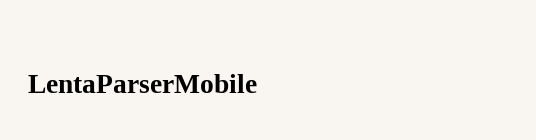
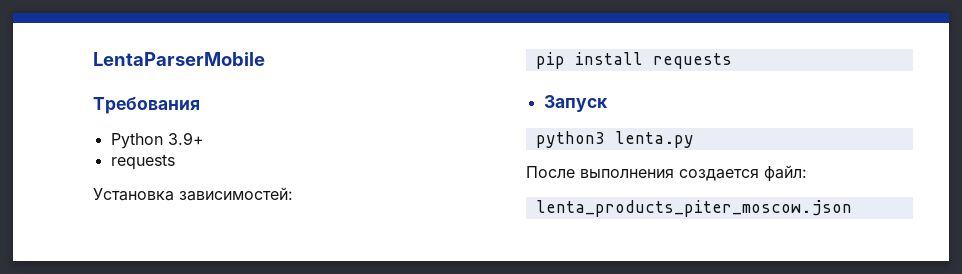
(257, 83) none -> [93,97,200,114] [110,132,204,149] [110,154,175,170] [93,187,293,201] [535,52,732,69] [543,95,608,112] [535,131,694,148] [526,165,807,182] [535,200,852,217] // Требования // Python 3.9+ // requests // Установка зависимостей: // pip install requests // Запуск // python3 lenta.py // После выполнения создается файл: // lenta_products_piter_moscow.json

